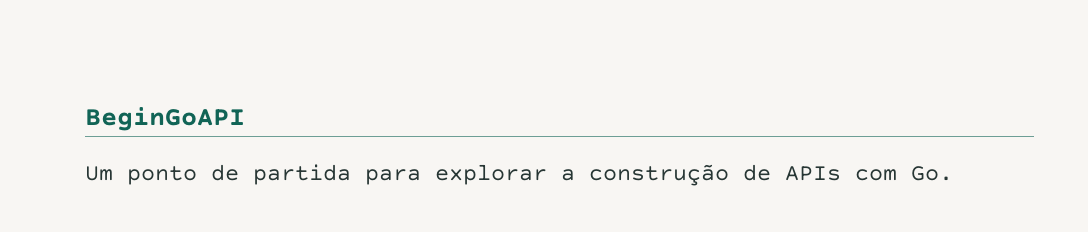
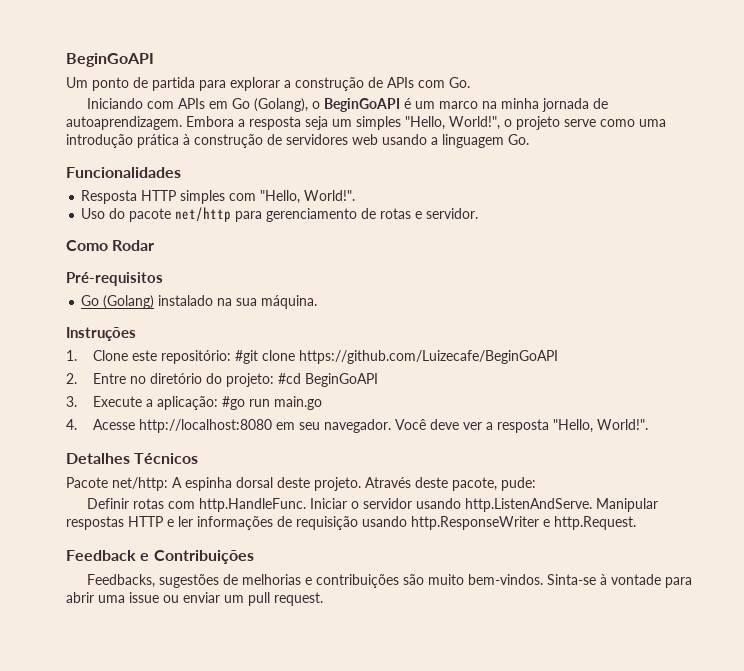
(953, 173) none -> [87,98,609,112] [66,116,666,130] [66,134,529,148] [66,167,181,178] [81,190,356,204] [81,207,479,222] [66,240,155,251] [66,272,163,286] [81,295,318,309] [66,327,136,341] [66,350,558,364] [66,373,378,387] [66,396,322,410] [66,419,648,433] [66,453,199,464] [66,477,536,491] [87,498,659,512] [66,516,636,530] [66,550,254,564] [87,574,693,588] [66,592,323,606] // Iniciando com APIs em Go (Golang), o BeginGoAPI é um marco na minha jornada de autoaprendizagem. Embora a resposta seja um simples "Hello, World!", o projeto serve como uma introdução prática à construção de servidores web usando a linguagem Go. // Funcionalidades // Resposta HTTP simples com "Hello, World!". // Uso do pacote net/http para gerenciamento de rotas e servidor. // Como Rodar // Pré-requisitos // Go (Golang) instalado na sua máquina. // Instruções // 1. Clone este repositório: #git clone https://github.com/Luizecafe/BeginGoAPI // 2. Entre no diretório do projeto: #cd BeginGoAPI // 3. Execute a aplicação: #go run main.go // 4. Acesse http://localhost:8080 em seu navegador. Você deve ver a resposta "Hello, World!". // Detalhes Técnicos // Pacote net/http: A espinha dorsal deste projeto. Através deste pacote, pude: // Definir rotas com http.HandleFunc. Iniciar o servidor usando http.ListenAndServe. Manipular respostas HTTP e ler informações de requisição usando http.ResponseWriter e http.Request. // Feedback e Contribuições // Feedbacks, sugestões de melhorias e contribuições são muito bem-vindos. Sinta-se à vontade para abrir uma issue ou enviar um pull request.

